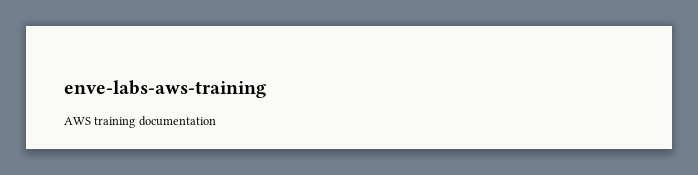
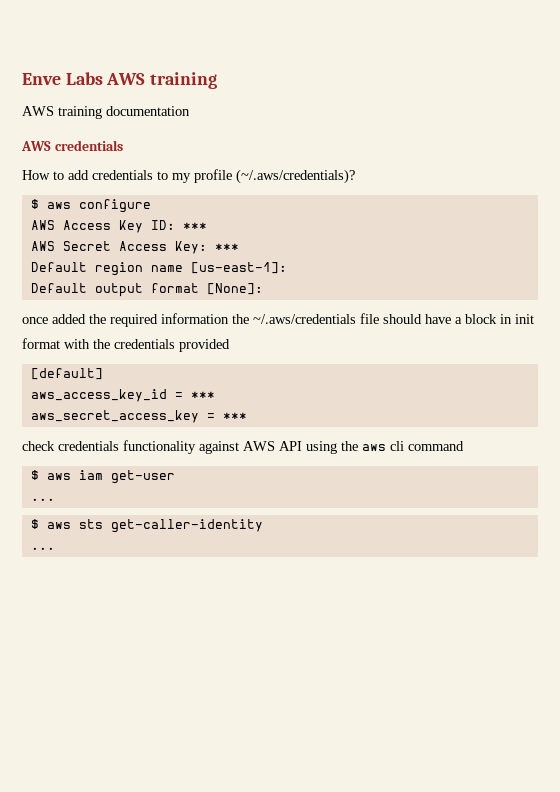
[64,80,266,98] enve-labs-aws-training -> [22,72,218,89] Enve Labs AWS training
(216, 121) none -> [21,140,123,151] [22,169,355,184] [30,199,151,213] [30,220,207,233] [30,241,239,254] [30,262,287,276] [30,283,263,297] [22,313,534,327] [22,338,230,352] [30,368,103,380] [30,389,215,402] [30,410,247,423] [22,440,464,454] [30,470,175,484] [30,498,55,501] [30,519,263,533] [30,547,55,550] // AWS credentials // How to add credentials to my profile (~/.aws/credentials)? // $ aws configure // AWS Access Key ID: *** // AWS Secret Access Key: *** // Default region name [us-east-1]: // Default output format [None]: // once added the required information the ~/.aws/credentials file should have a block in init format with the credentials provided // [default] // aws_access_key_id = *** // aws_secret_access_key = *** // check credentials functionality against AWS API using the aws cli command // $ aws iam get-user // ... // $ aws sts get-caller-identity // ...

